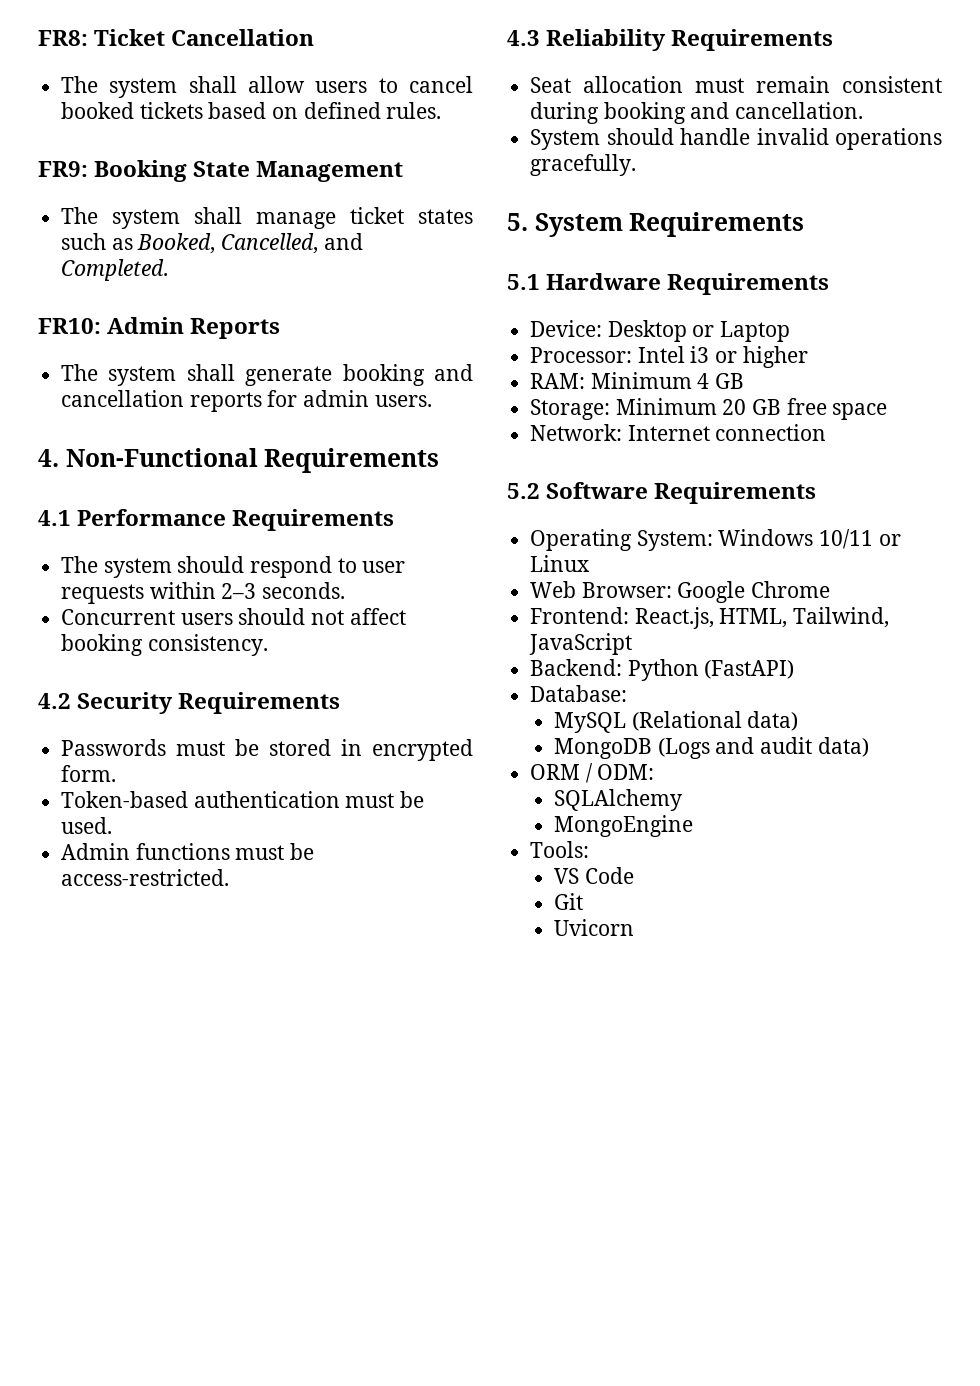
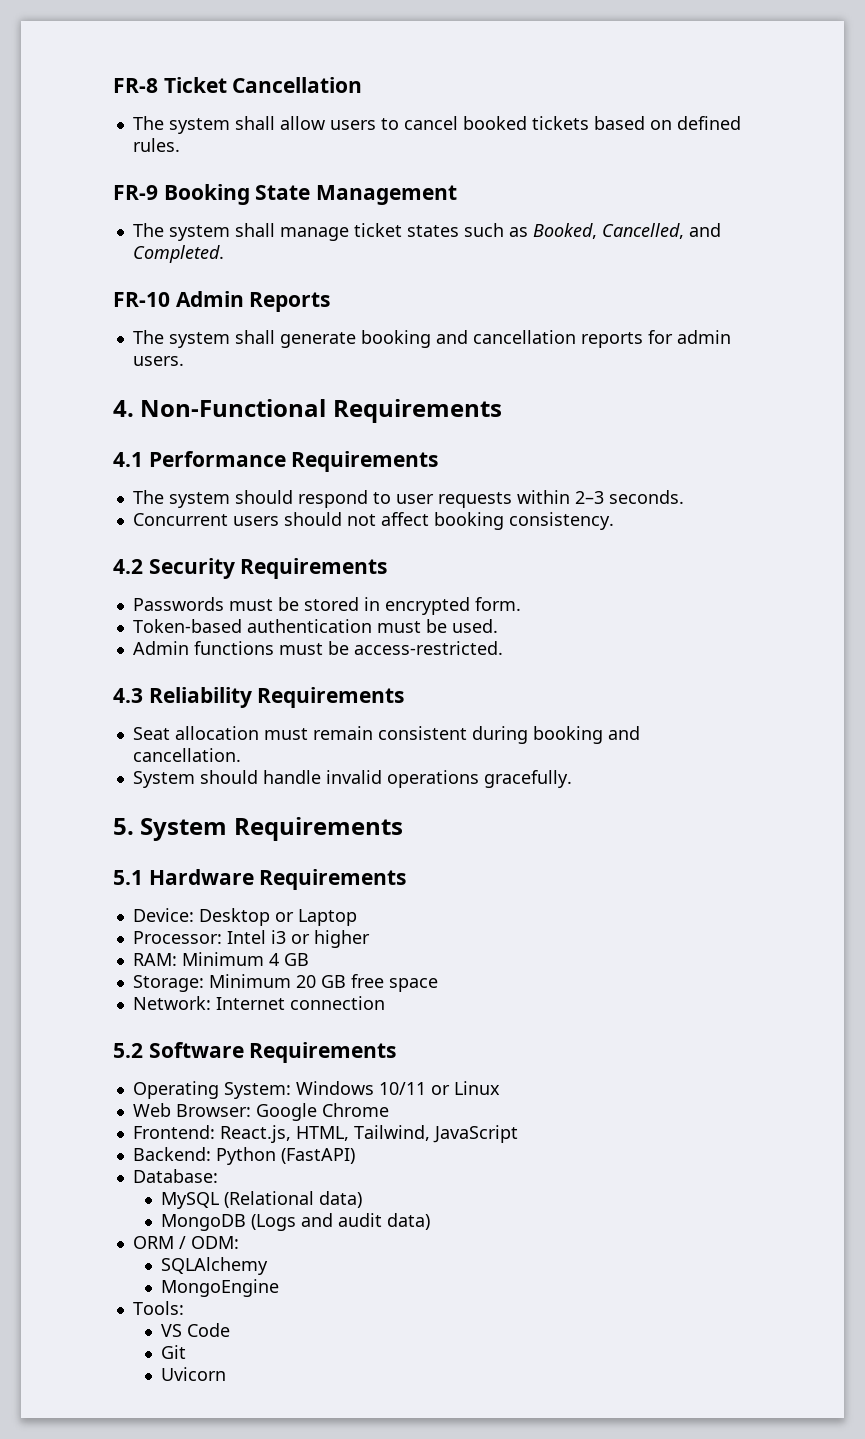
[38,30,88,46] FR8: -> [113,78,158,93] FR-8
[38,161,88,177] FR9: -> [113,185,158,200] FR-9
[38,318,101,334] FR10: -> [113,292,170,307] FR-10

